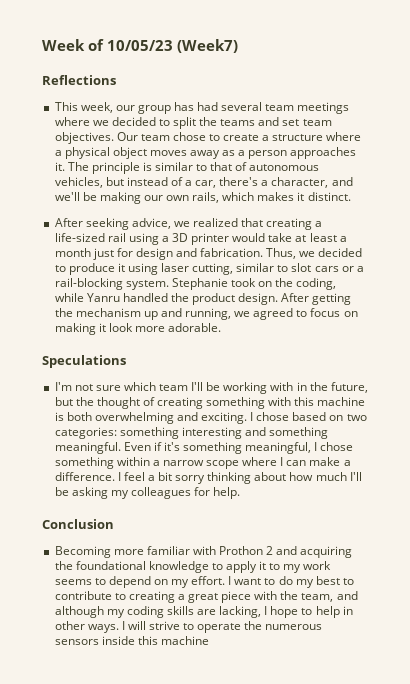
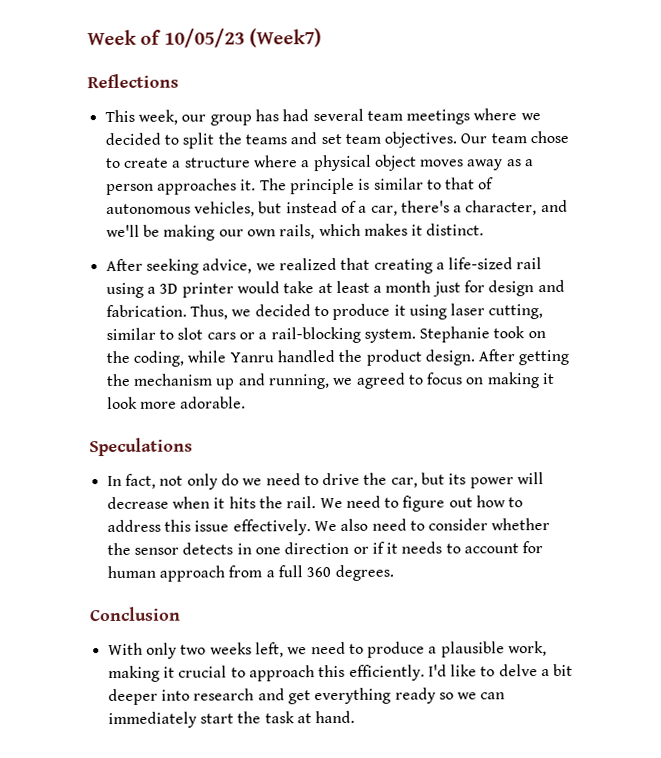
[54,382,368,394] [54,397,366,409] [54,412,367,424] [54,427,329,439] [54,442,354,454] [54,457,351,469] [54,472,362,484] [54,487,241,499] [42,519,114,529] [54,546,353,558] [54,561,332,573] [54,576,354,588] [54,591,358,603] [54,606,353,618] [54,621,323,633] [54,636,209,645] I'm not sure which team I'll be working with in the future, but the thought of creating something with this machine is both overwhelming and exciting. I chose based on two categories: something interesting and something meaningful. Even if it's something meaningful, I chose something within a narrow scope where I can make a difference. I feel a bit sorry thinking about how much I'll be asking my colleagues for help. // Conclusion // Becoming more familiar with Prothon 2 and acquiring the foundational knowledge to apply it to my work seems to depend on my effort. I want to do my best to contribute to creating a great piece with the team, and although my coding skills are lacking, I hope to help in other ways. I will strive to operate the numerous sensors inside this machine -> [106,472,545,490] [106,495,524,512] [106,518,551,536] [106,541,544,556] [106,564,394,582] [90,606,181,622] [107,641,548,659] [107,663,574,683] [107,687,506,706] [107,710,356,729] In fact, not only do we need to drive the car, but its power will decrease when it hits the rail. We need to figure out how to address this issue effectively. We also need to consider whether the sensor detects in one direction or if it needs to account for human approach from a full 360 degrees. // Conclusion // With only two weeks left, we need to produce a plausible work, making it crucial to approach this efficiently. I'd like to delve a bit deeper into research and get everything ready so we can immediately start the task at hand.

